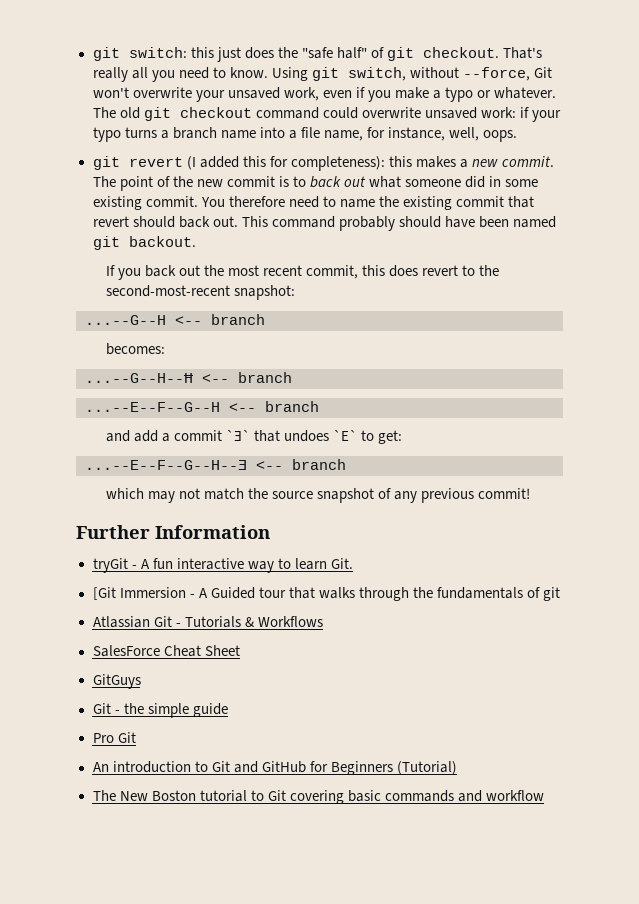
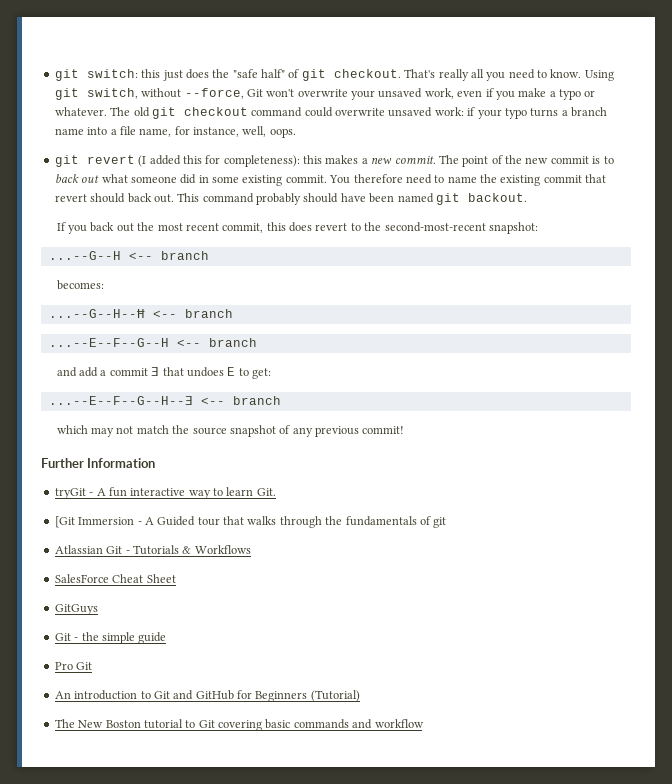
[225,430,250,441] `Ǝ` -> [151,367,160,376] Ǝ
[333,430,358,441] `E` -> [227,367,236,376] E

